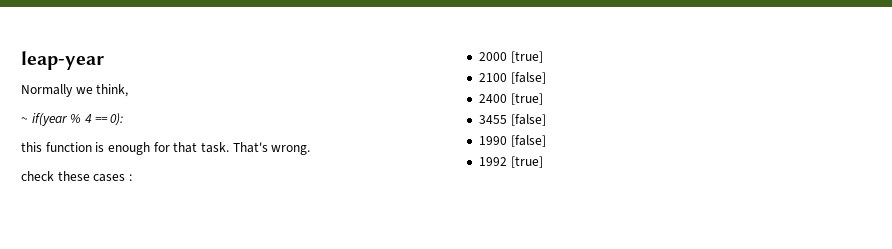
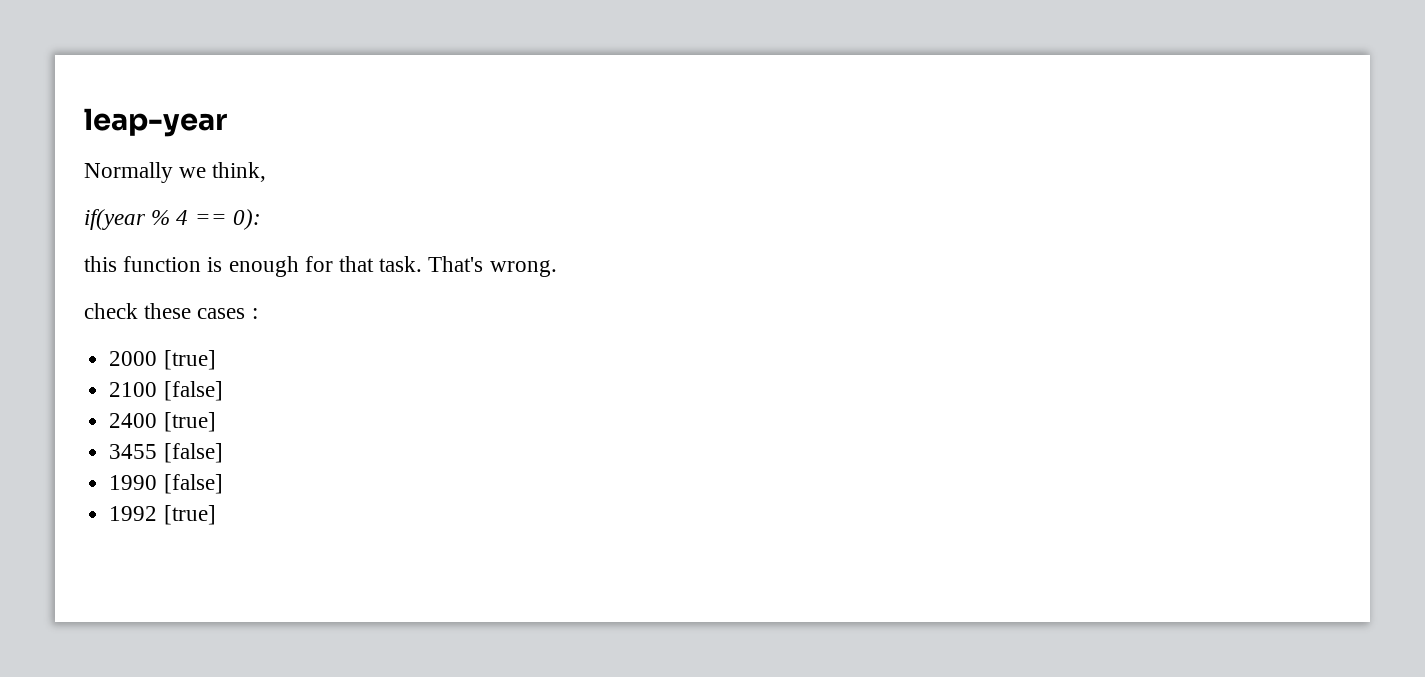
[21,117,28,123] ~ -> (267, 172) none

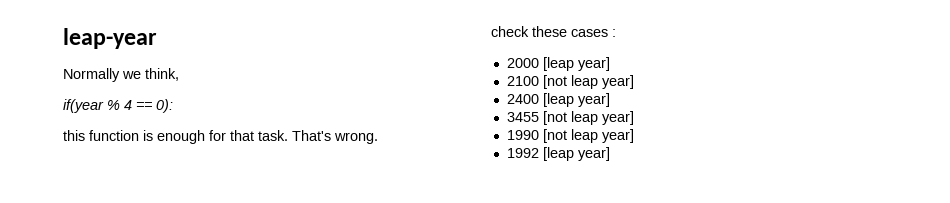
[163,350,216,370] [true] -> [542,57,610,71] [leap year]
[163,381,223,401] [false] -> [542,75,634,89] [not leap year]
[163,412,216,432] [true] -> [542,93,610,107] [leap year]
[163,443,223,463] [109,474,223,494] [false] // 1990 [false] -> [542,111,634,125] [506,129,634,143] [not leap year] // 1990 [not leap year]
[163,505,216,525] [true] -> [542,147,610,161] [leap year]

